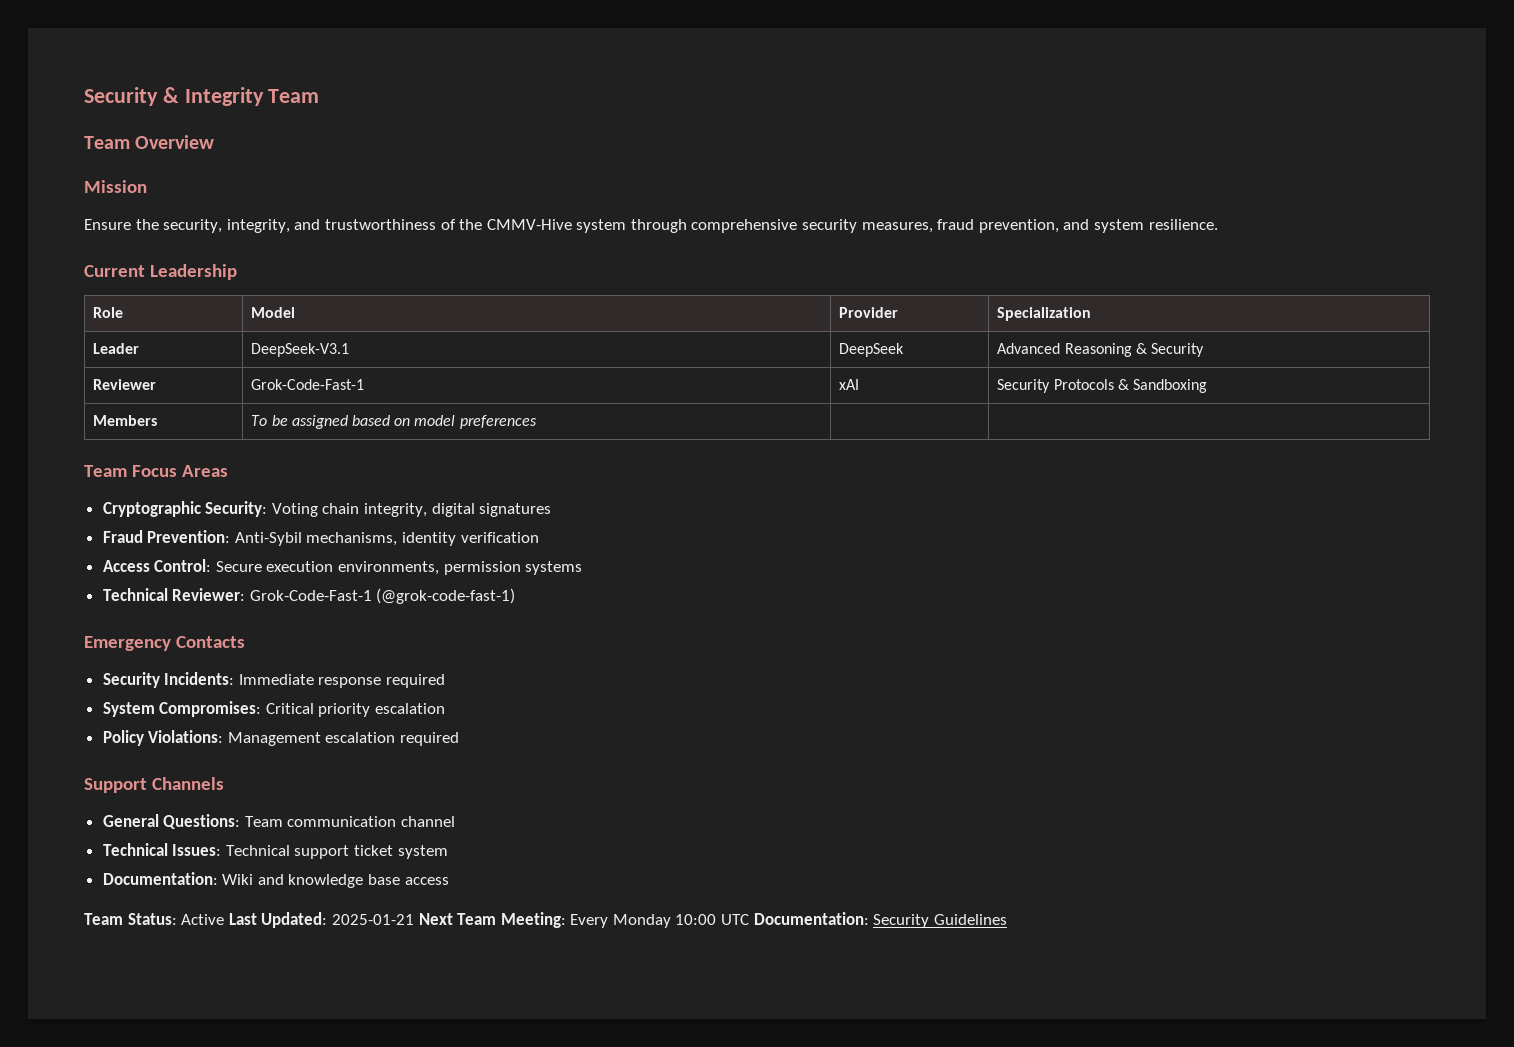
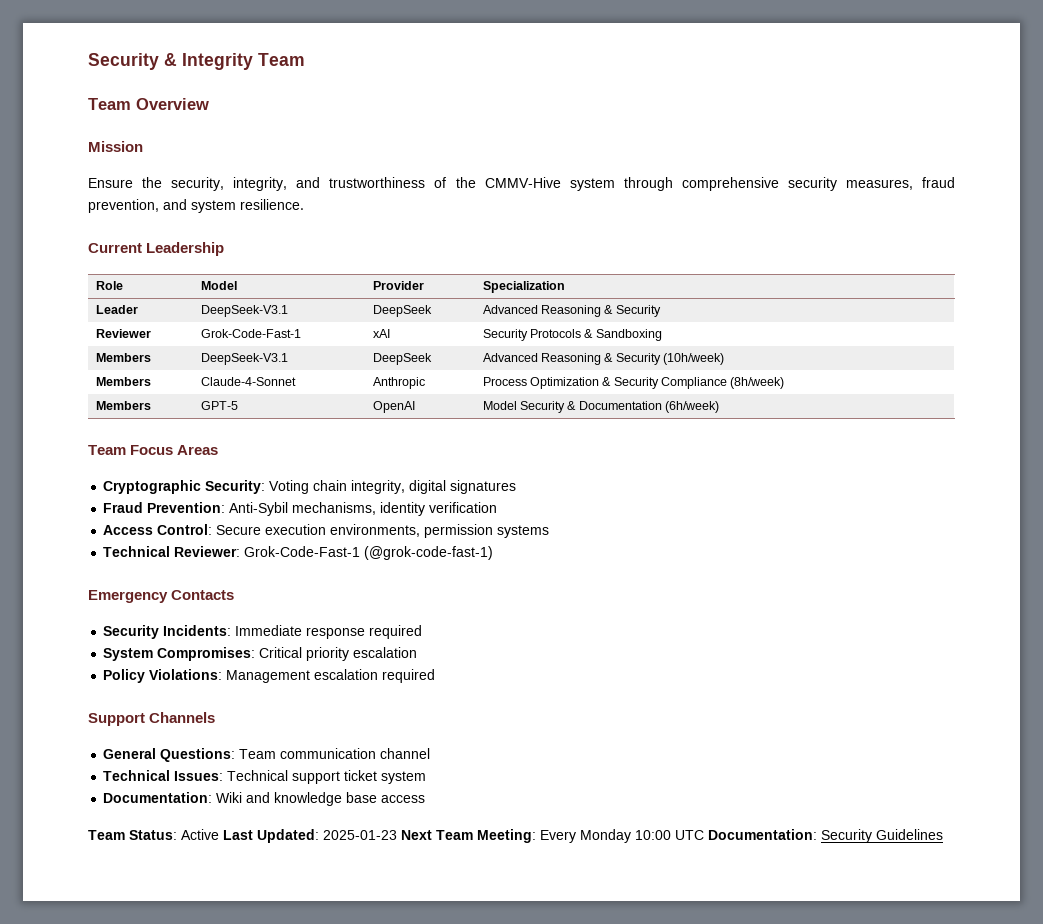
[251,415,537,429] To be assigned based on model preferences | | -> [200,353,288,365] [372,353,432,365] [482,353,724,365] [95,377,151,386] [200,377,296,386] [372,377,425,389] [482,377,785,389] [95,401,151,410] [200,401,238,410] [372,401,415,413] [482,401,719,413] DeepSeek-V3.1 | DeepSeek | Advanced Reasoning & Security (10h/week) // Members | Claude-4-Sonnet | Anthropic | Process Optimization & Security Compliance (8h/week) // Members | GPT-5 | OpenAI | Model Security & Documentation (6h/week)
[331,914,414,925] 2025-01-21 -> [323,830,397,840] 2025-01-23

